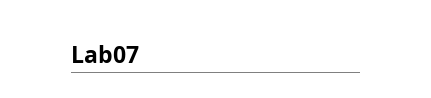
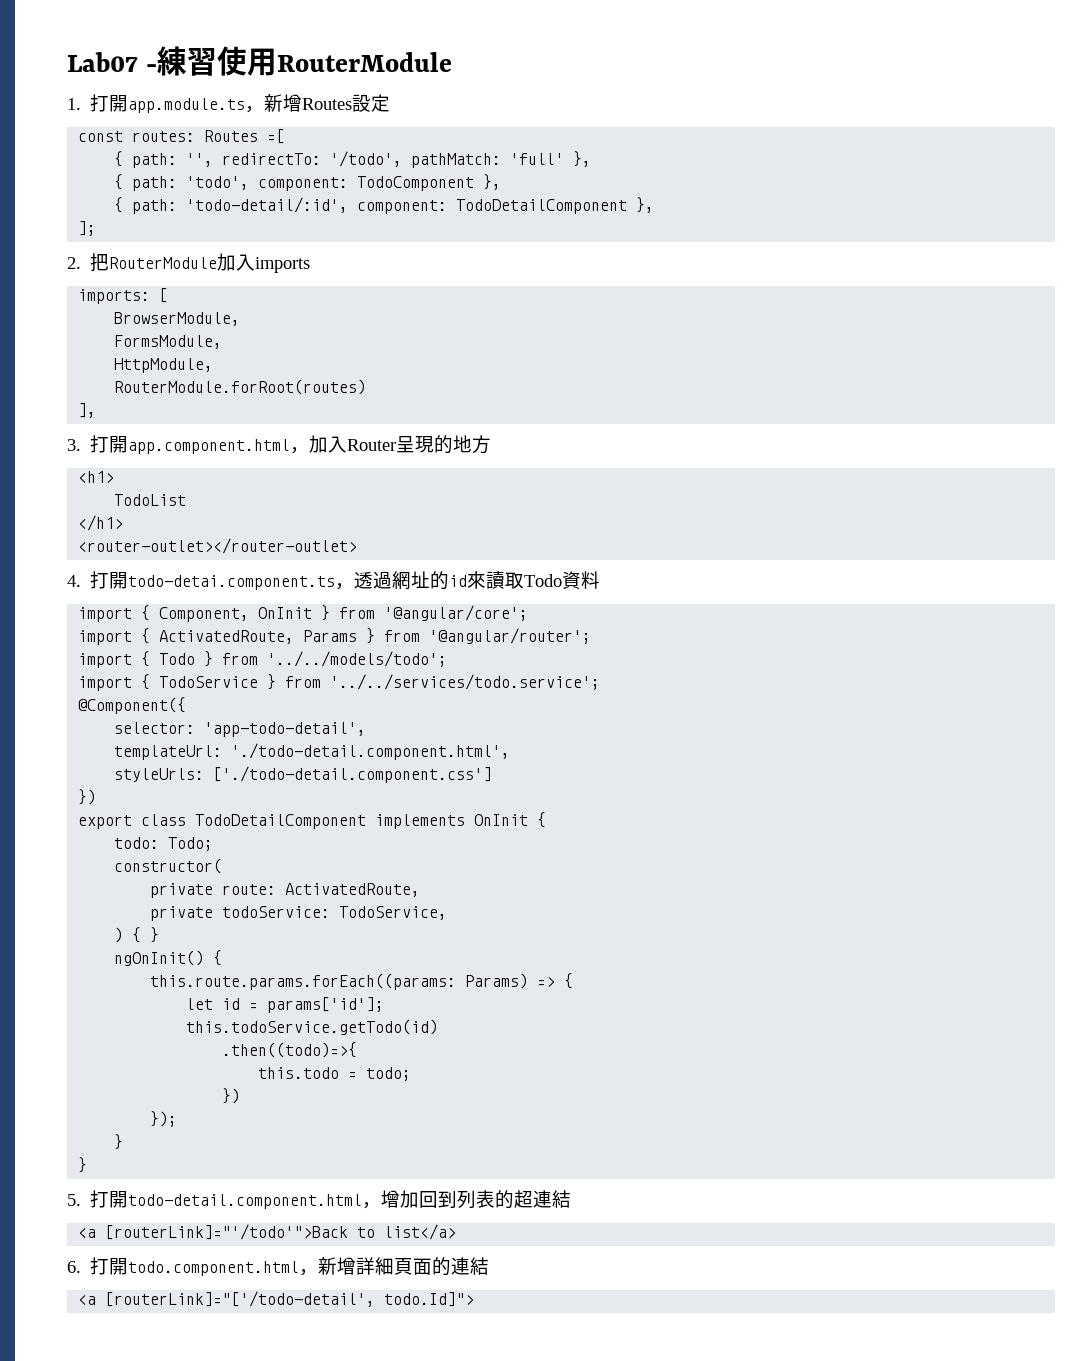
(139, 54) none -> [145,46,452,76] [67,94,391,113] [78,129,286,144] [114,151,592,168] [114,174,502,191] [114,197,655,214] [78,221,97,236] [67,253,311,273] [78,288,169,304] [114,312,241,326] [114,335,223,349] [114,358,214,373] [114,379,367,395] [78,403,97,418] [67,435,492,454] [78,471,115,483] [114,494,187,506] [78,515,124,531] [78,538,358,554] [67,571,601,590] [78,605,529,622] [78,628,592,645] [78,651,448,668] [78,674,601,691] [78,697,187,714] [114,722,367,737] [114,743,511,760] [114,766,493,783] [78,789,97,805] [78,812,547,829] [114,837,214,851] [114,858,223,874] [150,883,421,898] [150,906,448,921] [114,927,160,943] [114,950,223,966] [150,973,574,990] [186,997,385,1013] [186,1019,439,1035] [222,1042,358,1058] [258,1067,412,1081] [222,1088,241,1104] [150,1111,178,1127] [114,1134,124,1150] [78,1157,88,1173] [67,1190,572,1209] [78,1224,457,1240] [67,1257,490,1276] [78,1291,475,1307] -練習使用RouterModule // 1.打開app.module.ts，新增Routes設定 // const routes: Routes =[ // { path: '', redirectTo: '/todo', pathMatch: 'full' }, // { path: 'todo', component: TodoComponent }, // { path: 'todo-detail/:id', component: TodoDetailComponent }, // ]; // 2.把RouterModule加入imports // imports: [ // BrowserModule, // FormsModule, // HttpModule, // RouterModule.forRoot(routes) // ], // 3.打開app.component.html，加入Router呈現的地方 // <h1> // TodoList // </h1> // <router-outlet></router-outlet> // 4.打開todo-detai.component.ts，透過網址的id來讀取Todo資料 // import { Component, OnInit } from '@angular/core'; // import { ActivatedRoute, Params } from '@angular/router'; // import { Todo } from '../../models/todo'; // import { TodoService } from '../../services/todo.service'; // @Component({ // selector: 'app-todo-detail', // templateUrl: './todo-detail.component.html', // styleUrls: ['./todo-detail.component.css'] // }) // export class TodoDetailComponent implements OnInit { // todo: Todo; // constructor( // private route: ActivatedRoute, // private todoService: TodoService, // ) { } // ngOnInit() { // this.route.params.forEach((params: Params) => { // let id = params['id']; // this.todoService.getTodo(id) // .then((todo)=>{ // this.todo = todo; // }) // }); // } // } // 5.打開todo-detail.component.html，增加回到列表的超連結 // <a [routerLink]="'/todo'">Back to list</a> // 6.打開todo.component.html，新增詳細頁面的連結 // <a [routerLink]="['/todo-detail', todo.Id]">

